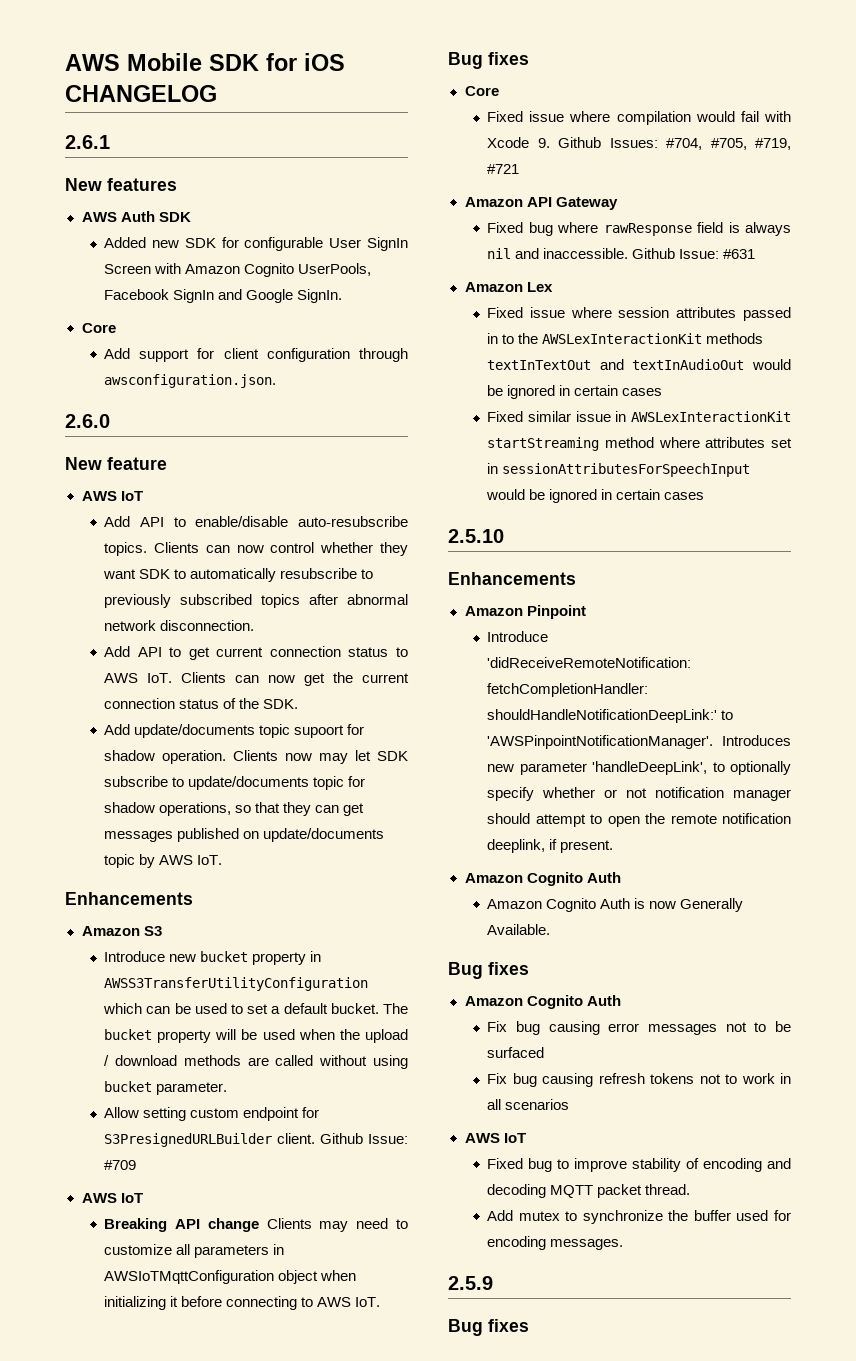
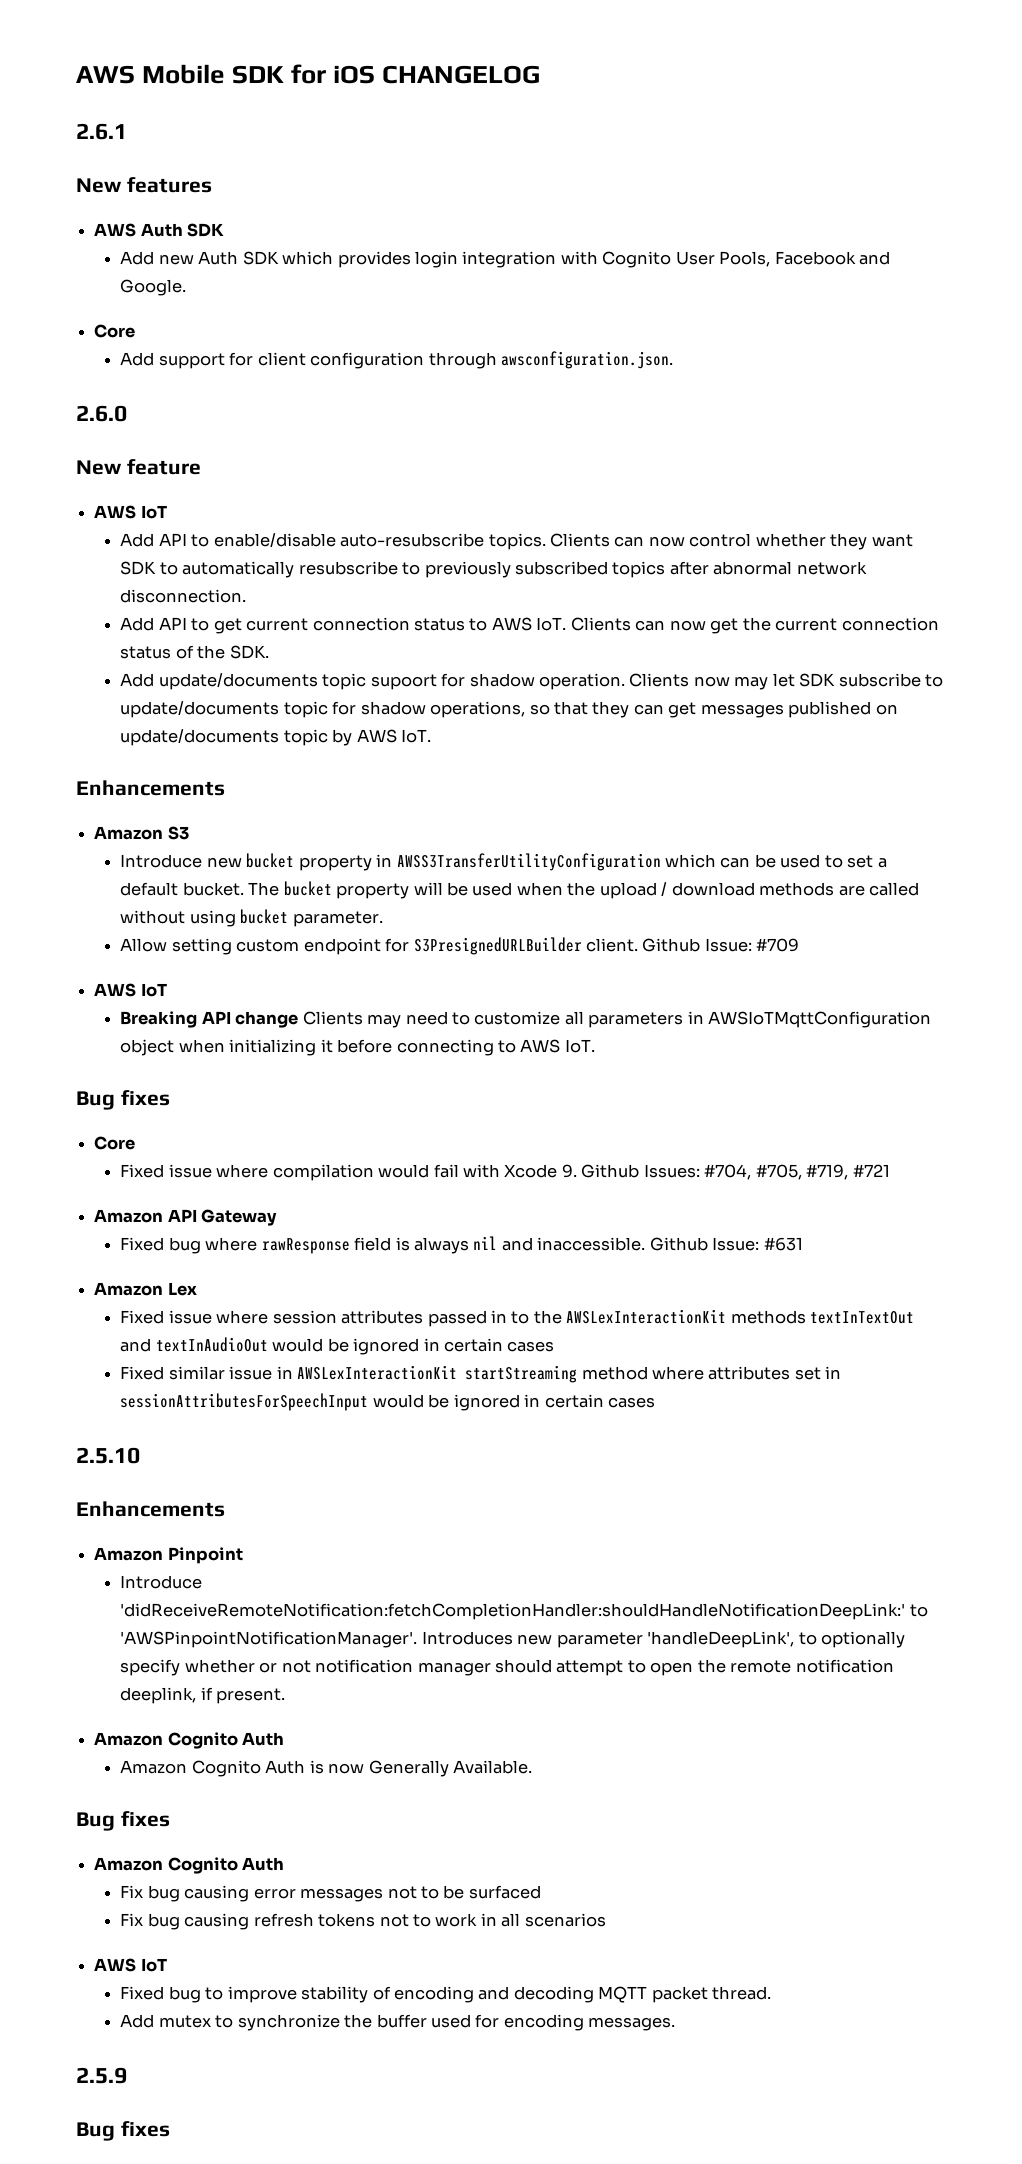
[104,237,408,251] [104,263,372,277] [104,289,343,303] Added new SDK for configurable User SignIn Screen with Amazon Cognito UserPools, Facebook SignIn and Google SignIn. -> [120,251,891,268] [120,279,187,296] Add new Auth SDK which provides login integration with Cognito User Pools, Facebook and Google.

